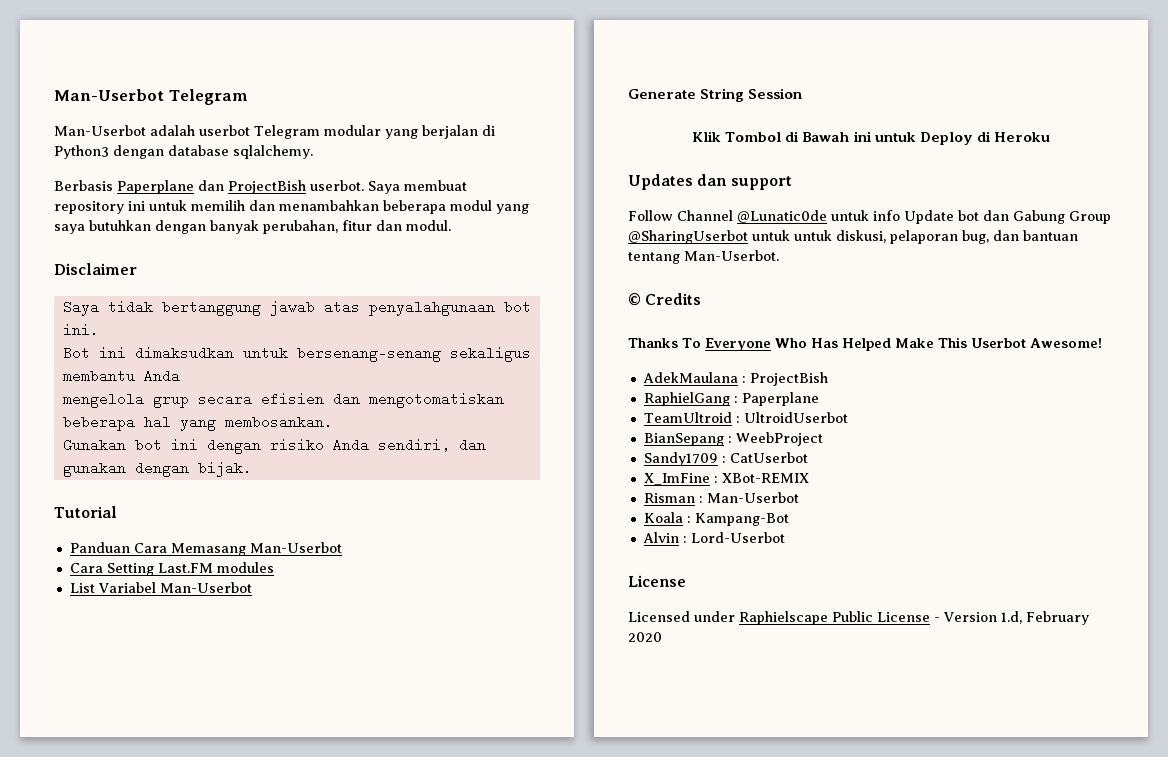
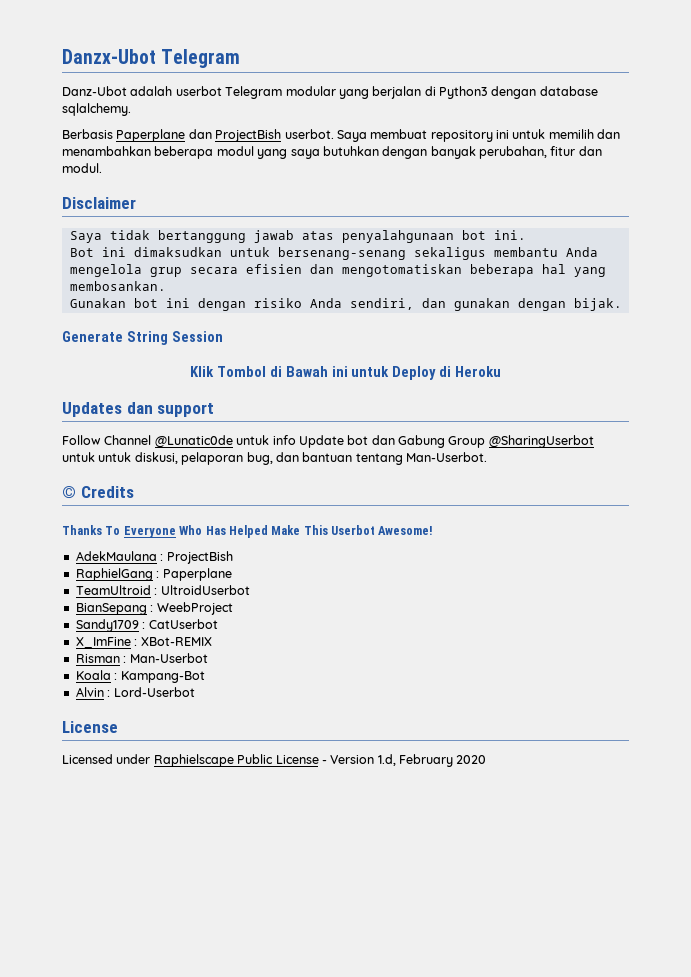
[54,89,164,101] Man-Userbot -> [62,49,156,64] Danzx-Ubot
[54,125,146,136] Man-Userbot -> [62,86,127,96] Danz-Ubot
[54,506,117,518] [69,542,342,556] [69,562,274,576] [69,582,252,593] // Tutorial // Panduan Cara Memasang Man-Userbot // Cara Setting Last.FM modules // List Variabel Man-Userbot -> (622, 304) none

